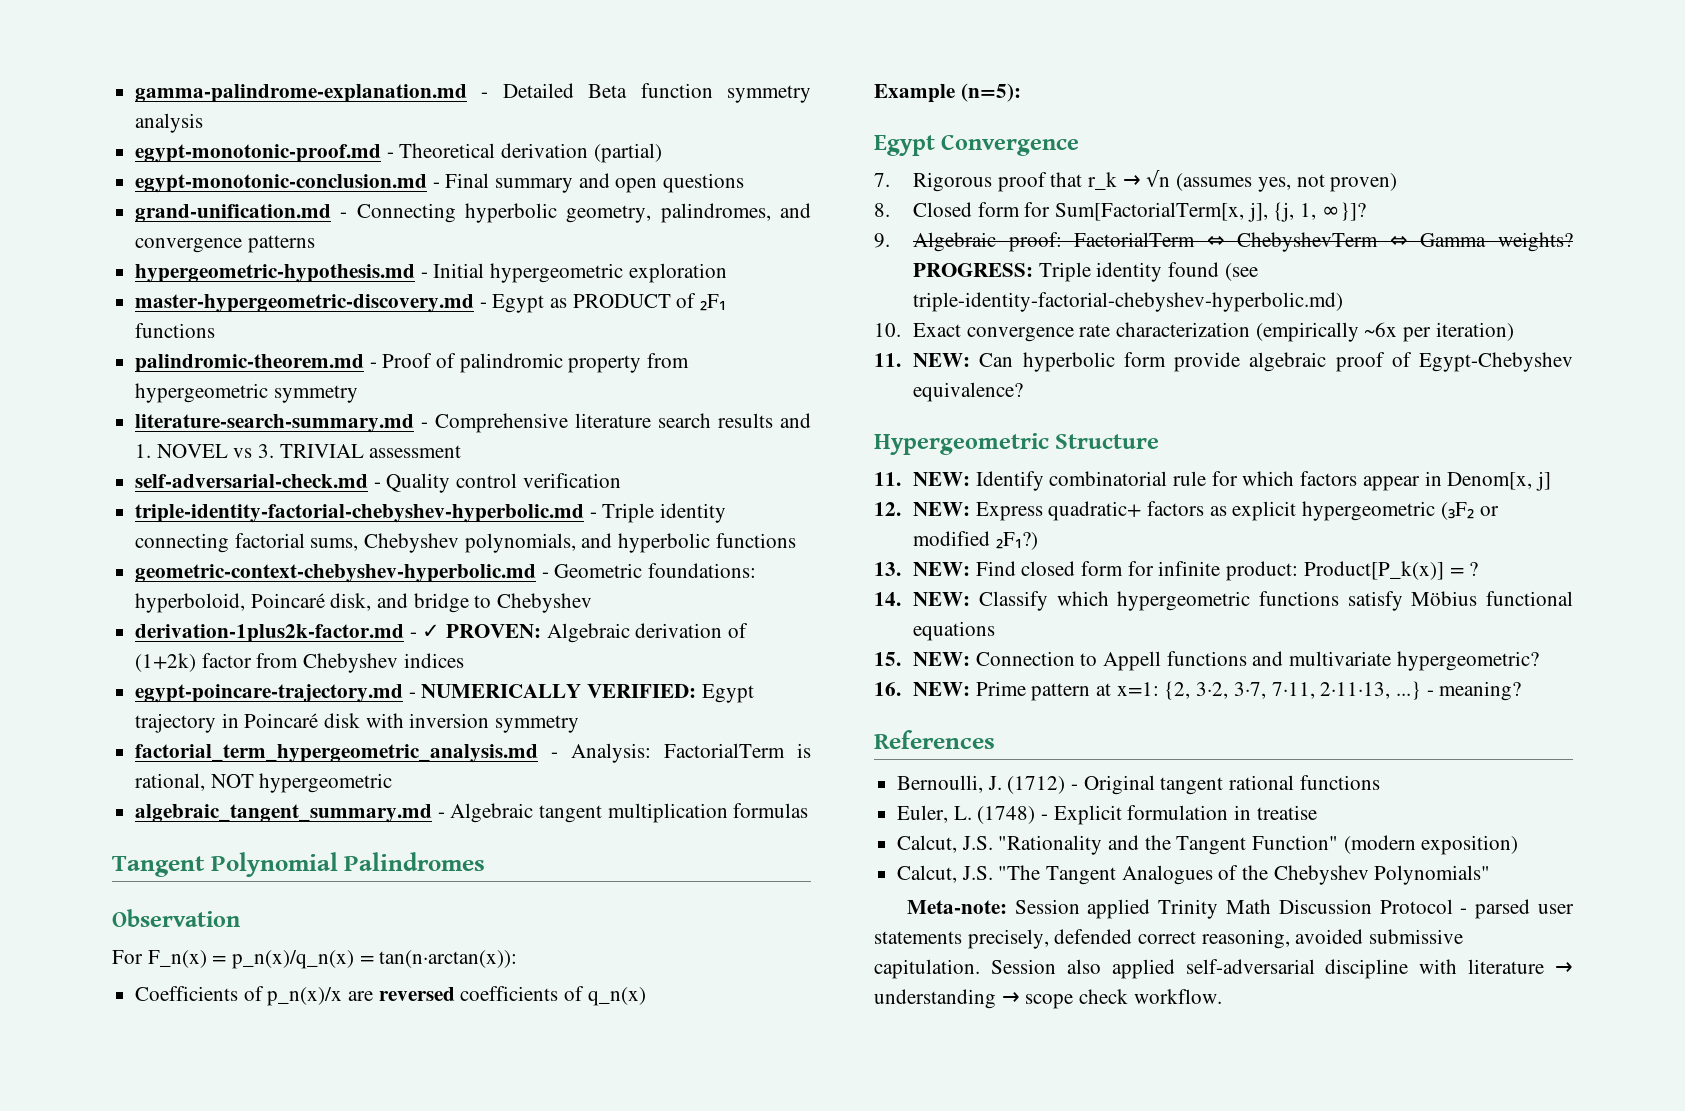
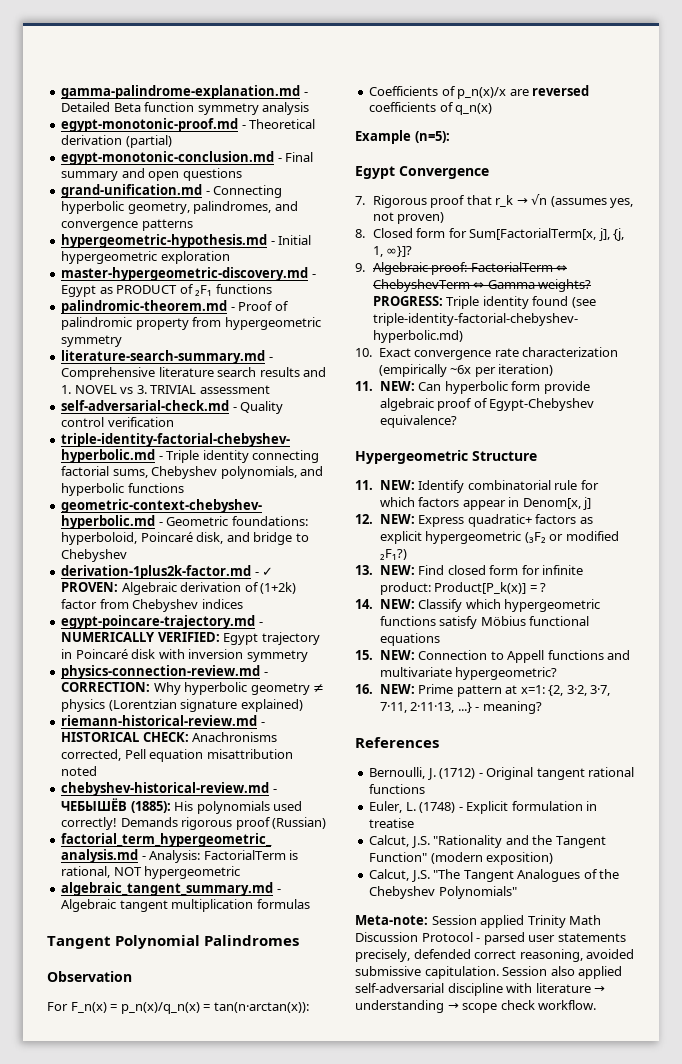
(580, 724) none -> [61,665,268,679] [61,682,325,695] [61,699,303,712] [61,715,265,726] [61,732,278,742] [61,749,293,762] [61,766,98,776] [61,782,277,796] [61,798,303,814] [61,817,327,830] // physics-connection-review.md - CORRECTION: Why hyperbolic geometry ≠ physics (Lorentzian signature explained) // riemann-historical-review.md - HISTORICAL CHECK: Anachronisms corrected, Pell equation misattribution noted // chebyshev-historical-review.md - ЧЕБЫШЁВ (1885): His polynomials used correctly! Demands rigorous proof (Russian)

